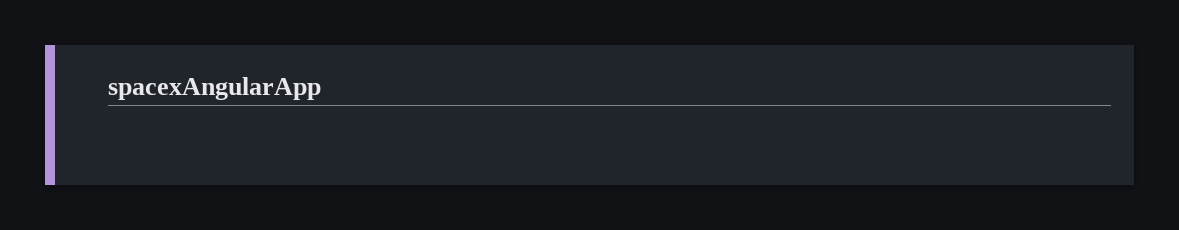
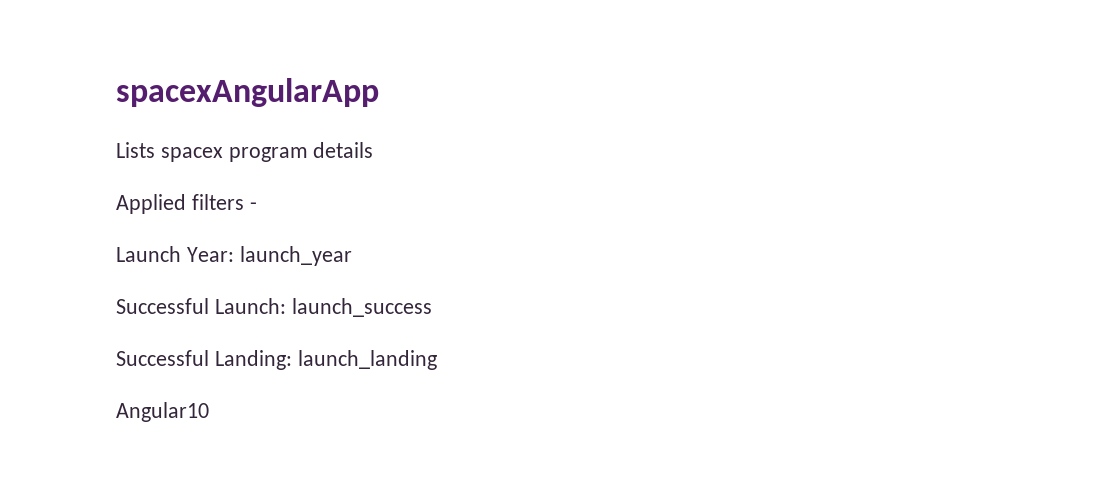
(321, 88) none -> [116,142,374,162] [116,194,257,214] [116,246,352,266] [116,298,432,317] [116,350,437,370] [116,402,209,422] // Lists spacex program details // Applied filters - // Launch Year: launch_year // Successful Launch: launch_success // Successful Landing: launch_landing // Angular10

